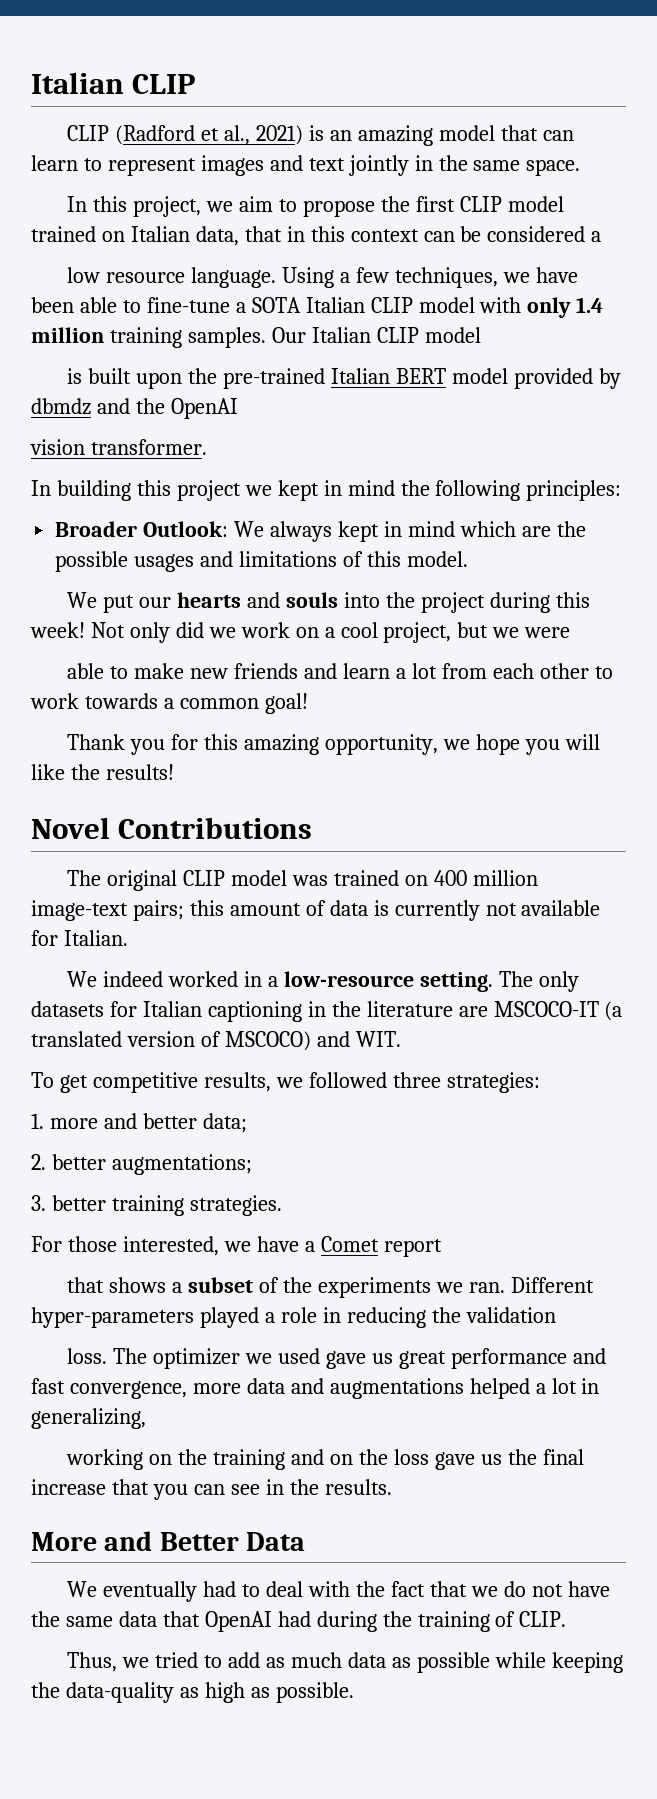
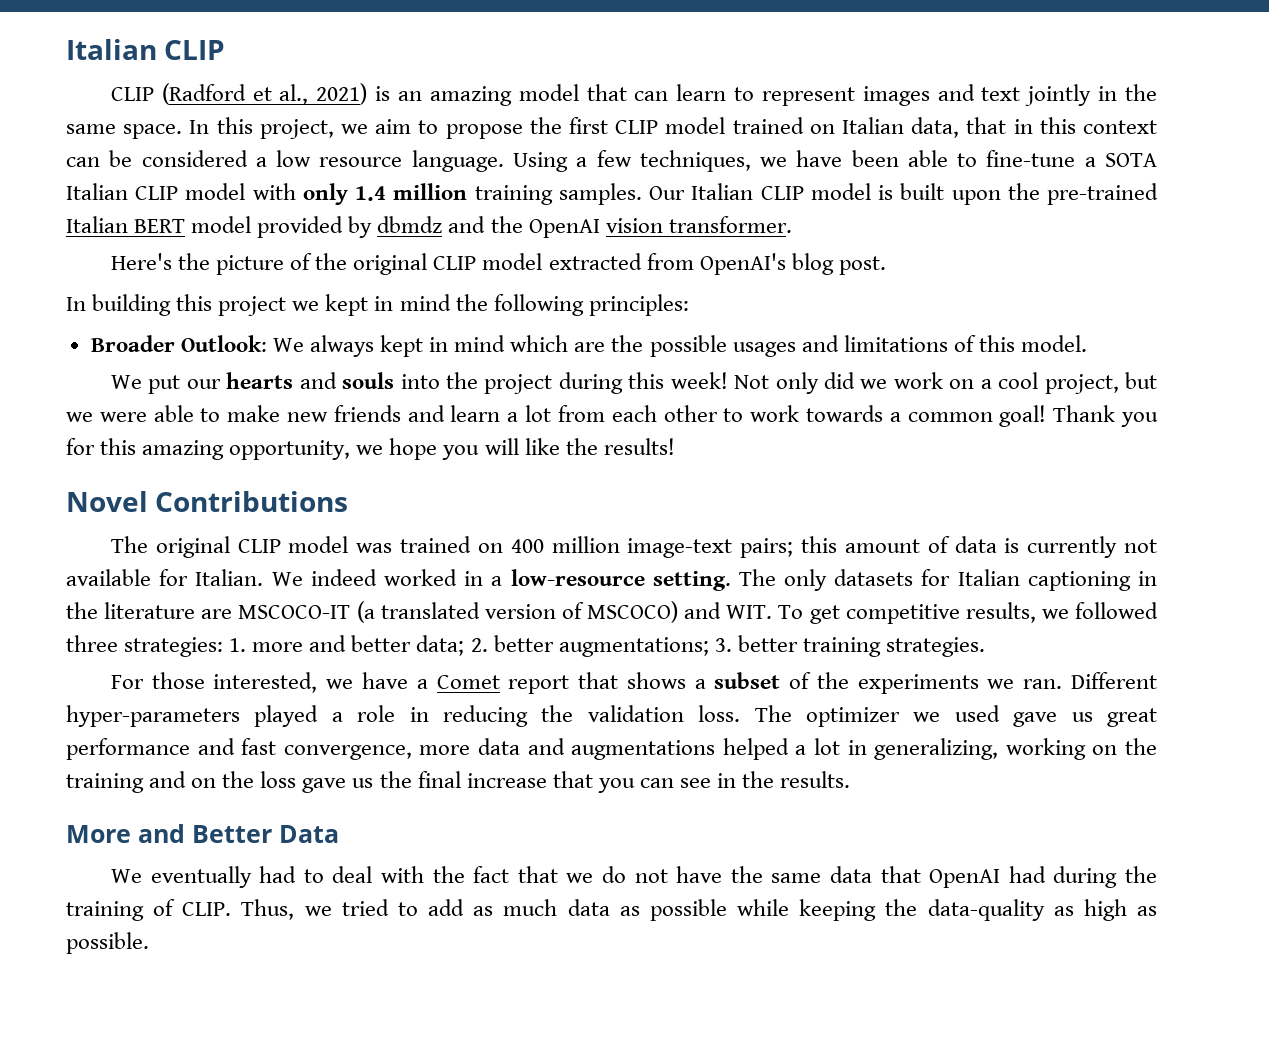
(581, 167) // -> (183, 131) none
(602, 236) // -> (267, 162) none
(481, 335) // -> (871, 191) none
(238, 408) // -> (600, 228) none
(207, 447) none -> [110,253,886,275] // Here's the picture of the original CLIP model extracted from OpenAI's blog post.
(571, 632) // -> (147, 417) none
(308, 703) // -> (1047, 416) none
(128, 938) // -> (264, 577) none
(401, 1039) // -> (773, 612) none
(540, 1082) // -> (224, 647) none
(247, 1123) // -> (465, 645) none
(252, 1164) // -> (709, 647) none
(442, 1248) // -> (570, 684) none
(556, 1315) // -> (684, 713) none
(146, 1418) // -> (999, 749) none
(567, 1619) // -> (232, 909) none

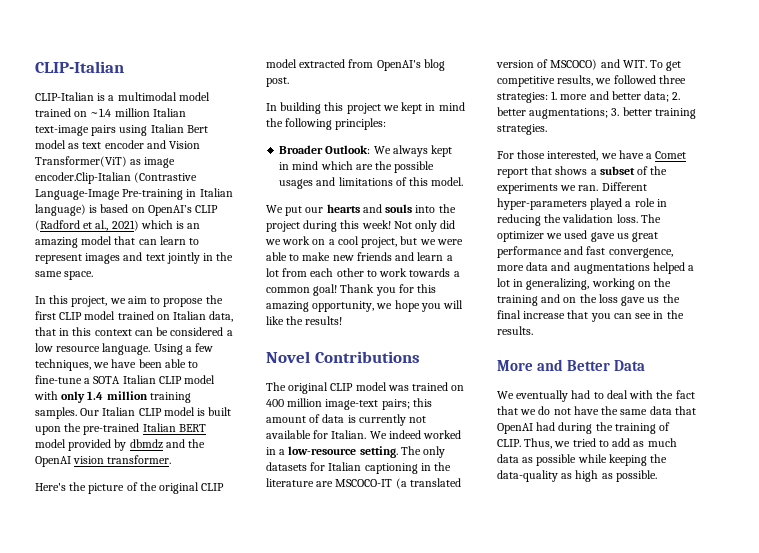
[66,39,226,60] Italian CLIP // -> [35,61,124,73] [35,92,210,101] [35,108,186,117] [35,124,208,136] [35,140,201,149] [35,156,176,168] [35,172,198,184] [35,188,233,200] [35,204,192,216] CLIP-Italian // CLIP-Italian is a multimodal model trained on ~1.4 million Italian text-image pairs using Italian Bert model as text encoder and Vision Transformer(ViT) as image encoder.Clip-Italian (Contrastive Language-Image Pre-training in Italian language) is based on OpenAI’s
(368, 94) none -> [140,220,173,229] which
(183, 131) none -> (94, 275) //

